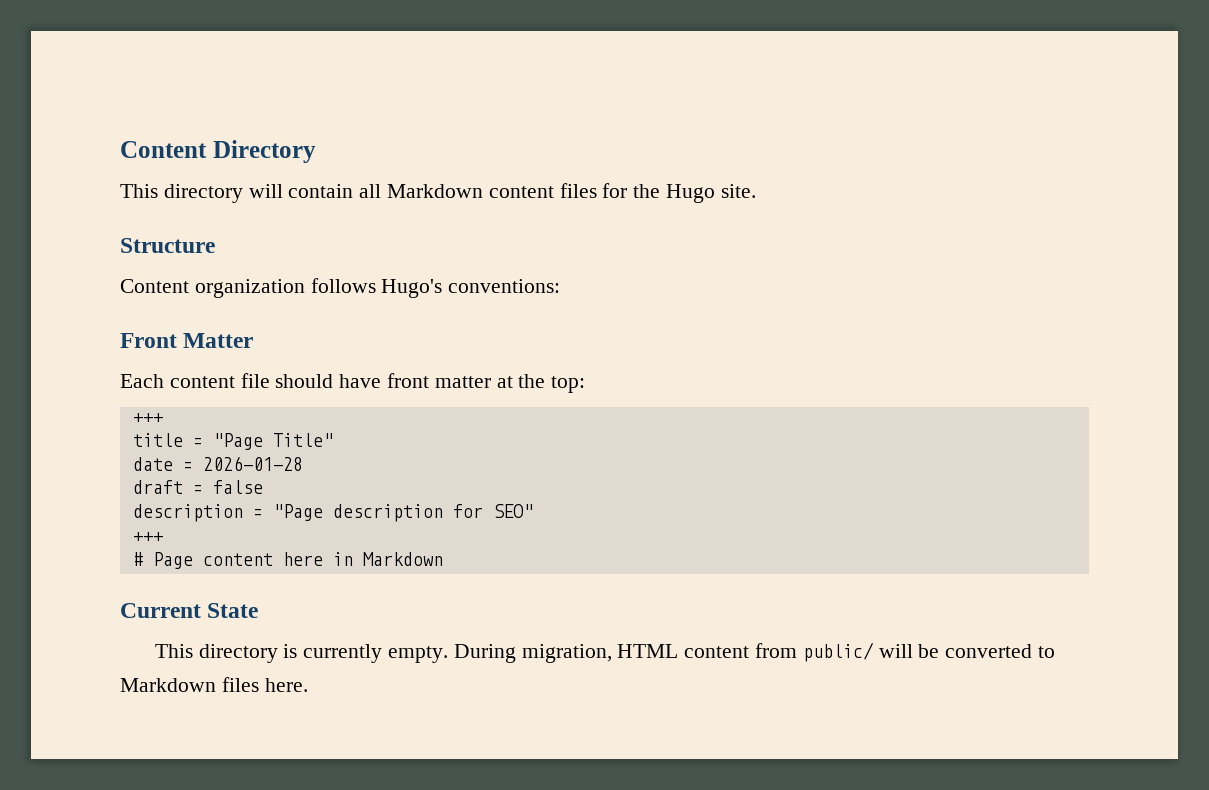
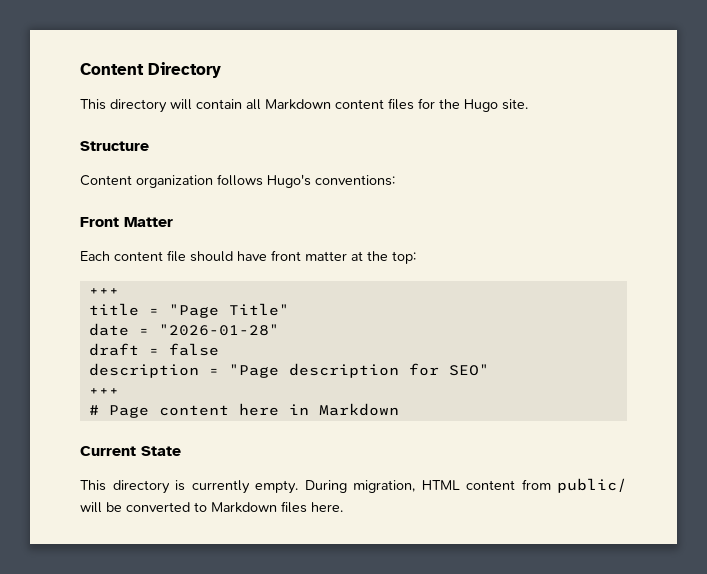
[202,456,303,471] 2026-01-28 -> [158,324,279,336] "2026-01-28"

